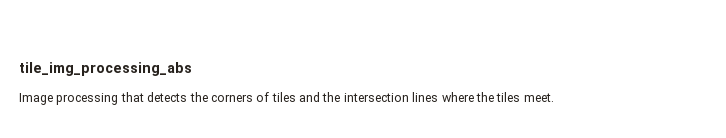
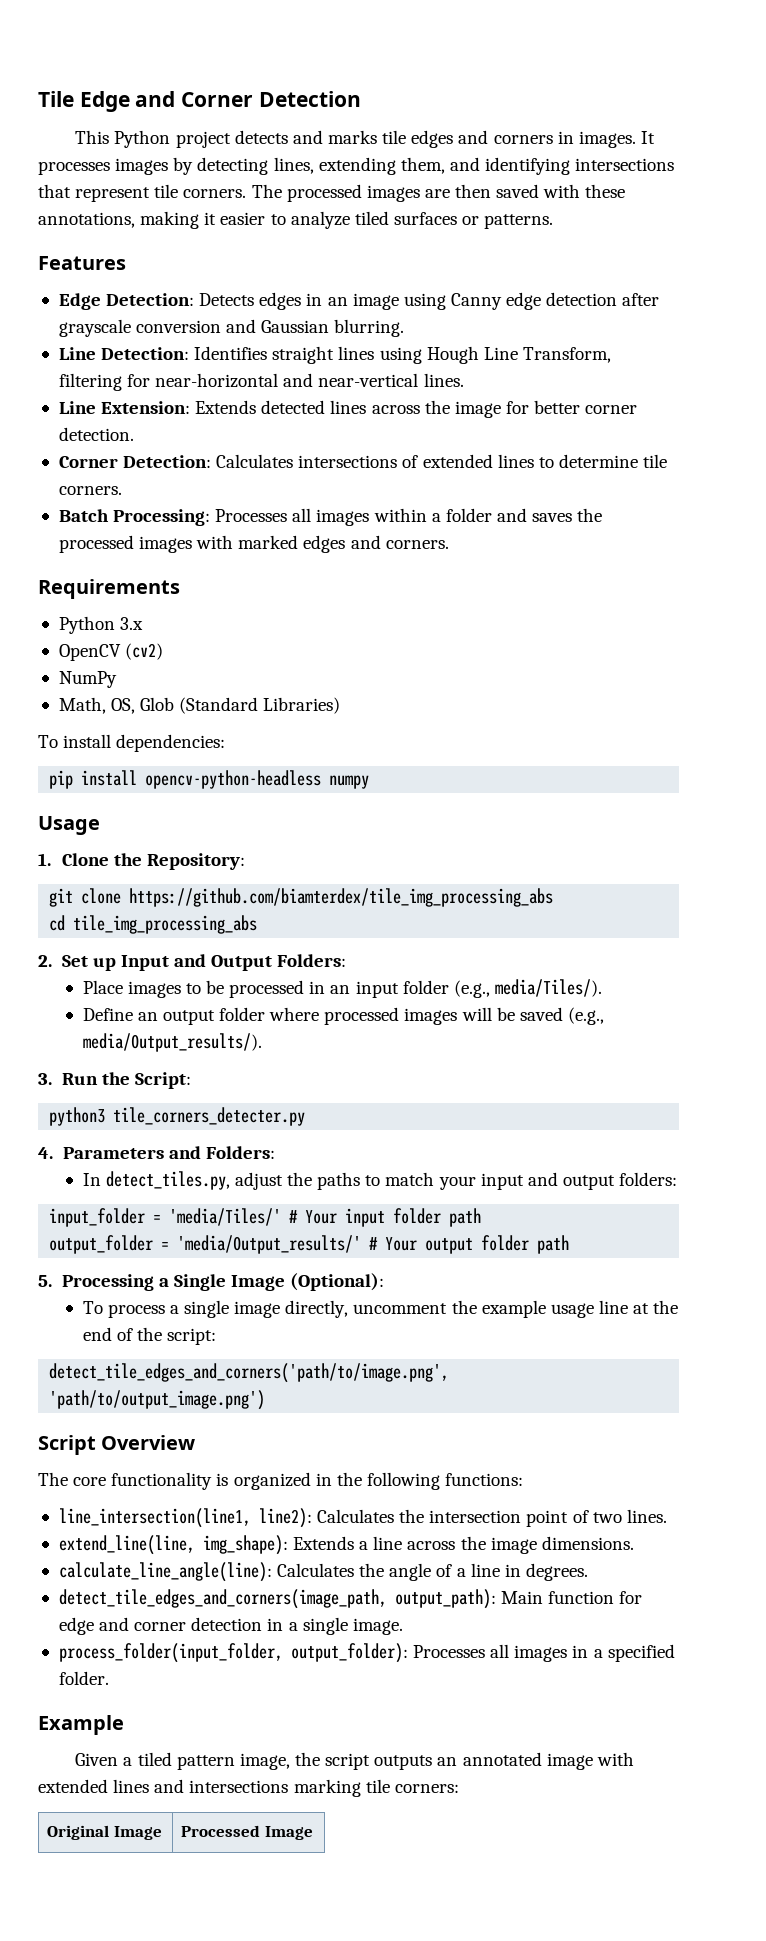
[19,62,192,76] [19,92,554,105] tile_img_processing_abs // Image processing that detects the corners of tiles and the intersection lines where the tiles meet. -> [38,91,361,112] [75,130,655,148] [38,157,675,175] [38,184,626,202] [38,211,554,229] [38,256,126,270] [58,292,660,310] [58,319,405,337] [58,346,611,364] [58,373,464,391] [58,400,638,418] [58,427,134,441] [58,454,668,468] [58,486,122,495] [58,508,603,526] [58,535,449,553] [38,579,180,599] [58,616,144,634] [58,643,164,661] [58,671,117,688] [58,697,341,714] [38,734,226,752] [49,770,370,789] [38,816,100,835] [38,853,246,870] [49,888,554,907] [49,915,258,934] [38,954,347,971] [82,979,602,998] [82,1007,604,1025] [82,1033,262,1052] [38,1072,192,1089] [49,1107,306,1126] [38,1146,275,1159] [82,1171,678,1190] [49,1208,482,1227] [49,1235,570,1254] [38,1273,385,1291] [82,1300,679,1318] [82,1327,217,1345] [49,1363,450,1383] [49,1390,266,1410] [38,1435,196,1455] [38,1472,524,1490] [58,1508,667,1528] [58,1535,634,1555] [58,1562,588,1582] [58,1589,643,1609] [58,1617,403,1635] [58,1643,675,1663] [58,1671,109,1685] [38,1715,124,1735] [75,1752,634,1770] [38,1779,459,1797] [46,1825,162,1840] [180,1825,313,1840] Tile Edge and Corner Detection // This Python project detects and marks tile edges and corners in images. It processes images by detecting lines, extending them, and identifying intersections that represent tile corners. The processed images are then saved with these annotations, making it easier to analyze tiled surfaces or patterns. // Features // Edge Detection: Detects edges in an image using Canny edge detection after grayscale conversion and Gaussian blurring. // Line Detection: Identifies straight lines using Hough Line Transform, filtering for near-horizontal and near-vertical lines. // Line Extension: Extends detected lines across the image for better corner detection. // Corner Detection: Calculates intersections of extended lines to determine tile corners. // Batch Processing: Processes all images within a folder and saves the processed images with marked edges and corners. // Requirements // Python 3.x // OpenCV (cv2) // NumPy // Math, OS, Glob (Standard Libraries) // To install dependencies: // pip install opencv-python-headless numpy // Usage // 1. Clone the Repository: // git clone https://github.com/biamterdex/tile_img_processing_abs // cd tile_img_processing_abs // 2. Set up Input and Output Folders: // Place images to be processed in an input folder (e.g., media/Tiles/). // Define an output folder where processed images will be saved (e.g., media/Output_results/). // 3. Run the Script: // python3 tile_corners_detecter.py // 4. Parameters and Folders: // In detect_tiles.py, adjust the paths to match your input and output folders: // input_folder = 'media/Tiles/' # Your input folder path // output_folder = 'media/Output_results/' # Your output folder path // 5. Processing a Single Image (Optional): // To process a single image directly, uncomment the example usage line at the end of the script: // detect_tile_edges_and_corners('path/to/image.png', 'path/to/output_image.png') // Script Overview // The core functionality is organized in the following functions: // line_intersection(line1, line2): Calculates the intersection point of two lines. // extend_line(line, img_shape): Extends a line across the image dimensions. // calculate_line_angle(line): Calculates the angle of a line in degrees. // detect_tile_edges_and_corners(image_path, output_path): Main function for edge and corner detection in a single image. // process_folder(input_folder, output_folder): Processes all images in a specified folder. // Example // Given a tiled pattern image, the script outputs an annotated image with extended lines and intersections marking tile corners: // Original Image | Processed Image

